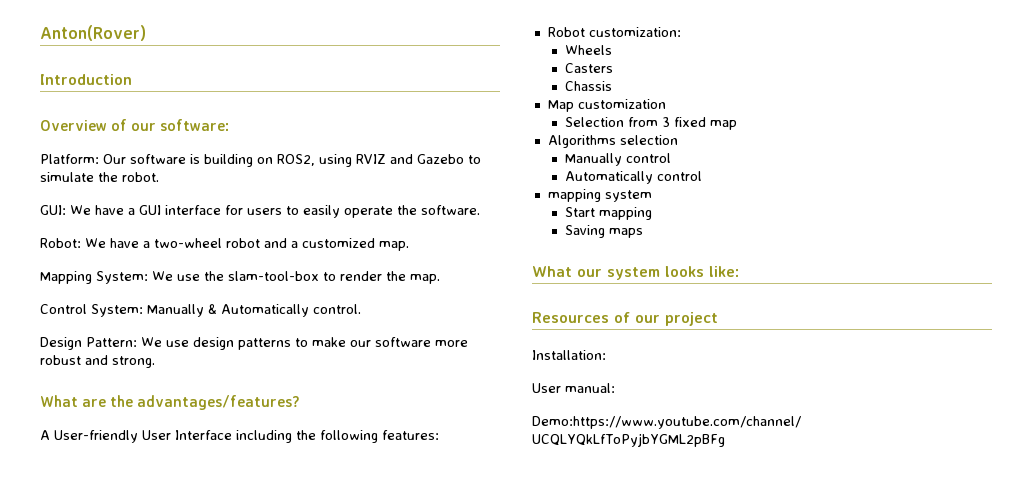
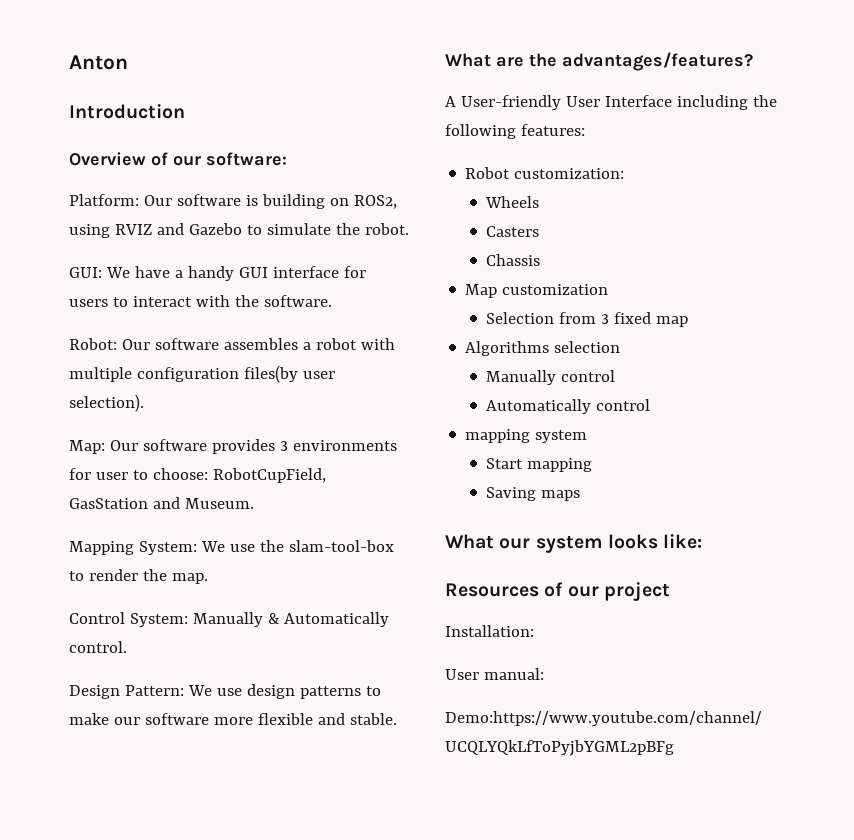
[40,25,146,41] Anton(Rover) -> [69,55,128,70] Anton
(135, 211) none -> [187,266,234,281] handy
[303,205,393,218] easily operate -> [132,295,230,307] interact with
[85,238,409,251] We have a two-wheel robot and a customized map. -> [121,338,395,350] [69,365,335,383] [69,394,144,412] [69,439,397,454] [69,468,326,483] [69,497,254,509] Our software assembles a robot with multiple configuration files(by user selection). // Map: Our software provides 3 environments for user to choose: RobotCupField, GasStation and Museum.
[40,355,155,368] robust and strong. -> [257,713,397,725] flexible and stable.

